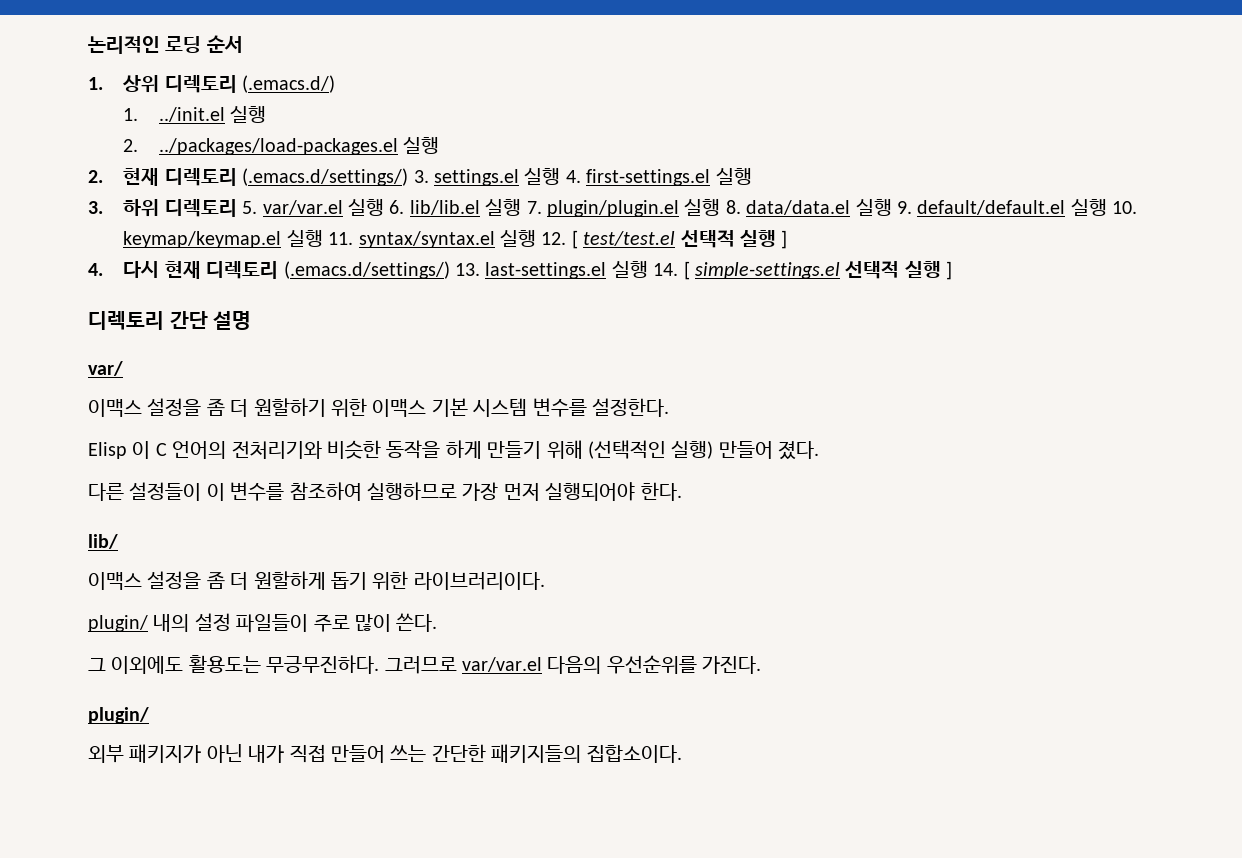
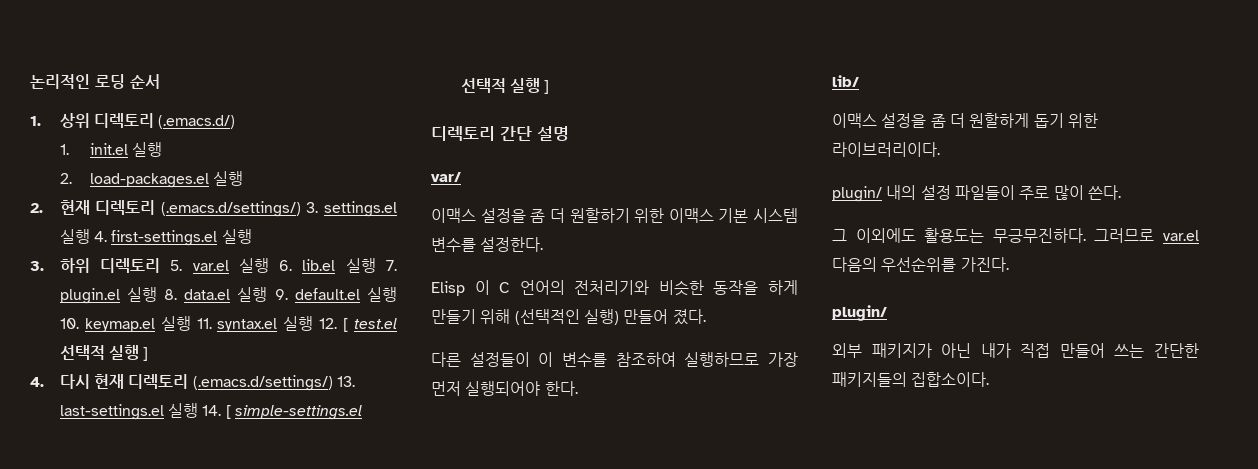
[158,105,267,123] [123,138,398,155] ../init.el 실행 // 2. ../packages/load-packages.el -> [89,142,162,157] [59,173,209,188] init.el 실행 // 2. load-packages.el
[262,200,343,215] var/var.el -> [192,260,229,271] var.el
[409,200,480,215] lib/lib.el -> [302,259,336,271] lib.el
[546,200,679,217] plugin/plugin.el -> [59,288,120,304] plugin.el
[746,200,851,215] data/data.el -> [184,289,231,300] data.el
[917,200,1066,215] default/default.el -> [294,288,360,300] default.el
[123,231,282,248] keymap/keymap.el -> [84,318,155,332] keymap.el
[358,231,495,248] syntax/syntax.el -> [217,318,278,332] syntax.el
[583,231,676,246] test/test.el -> [354,318,397,329] test.el
[462,657,542,672] var/var.el -> [1163,230,1199,241] var.el

